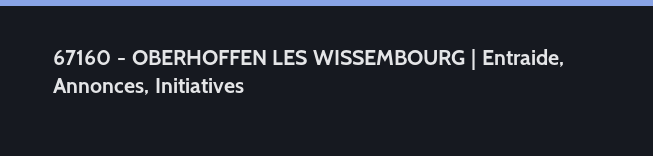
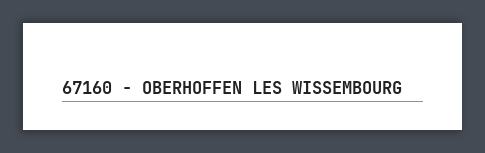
[471,49,564,70] [53,78,244,95] | Entraide, Annonces, Initiatives -> (402, 87) none

